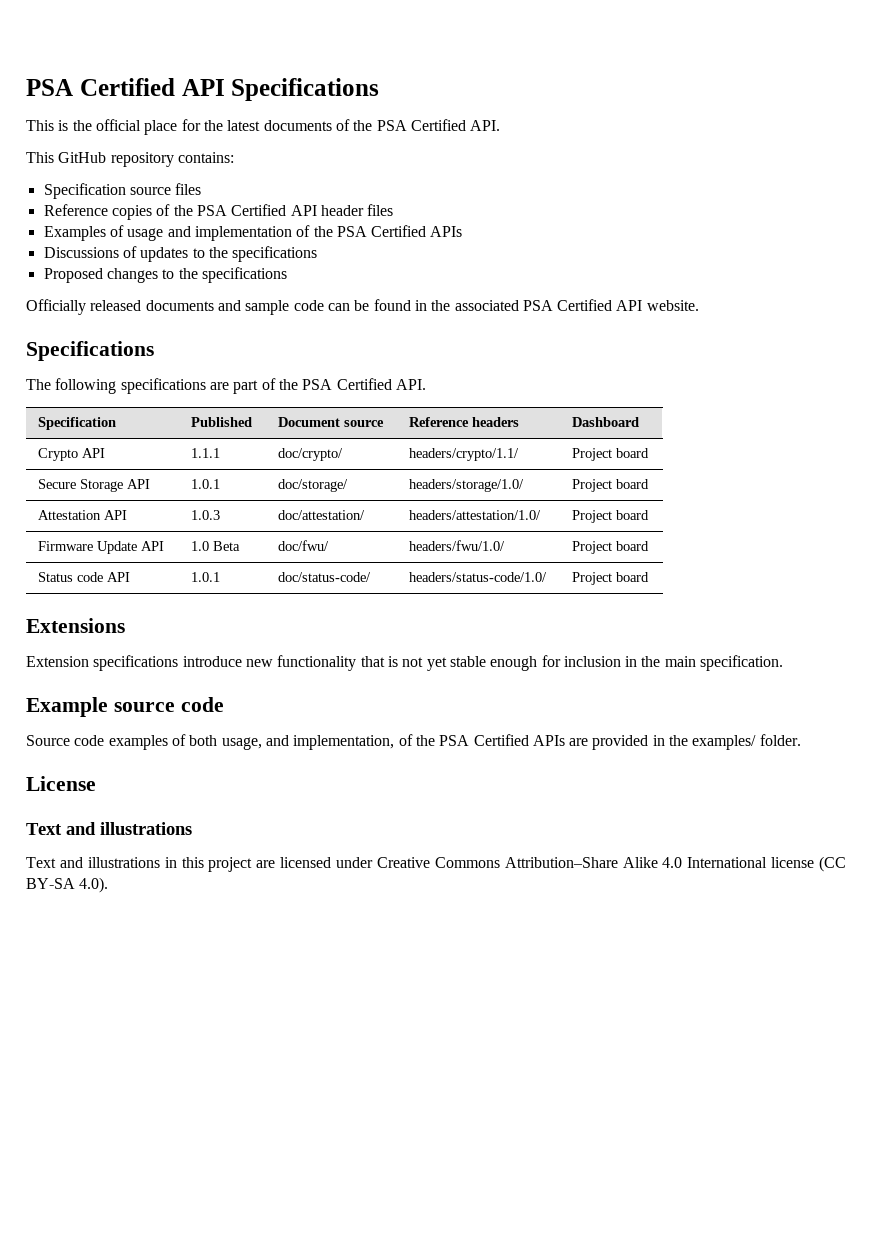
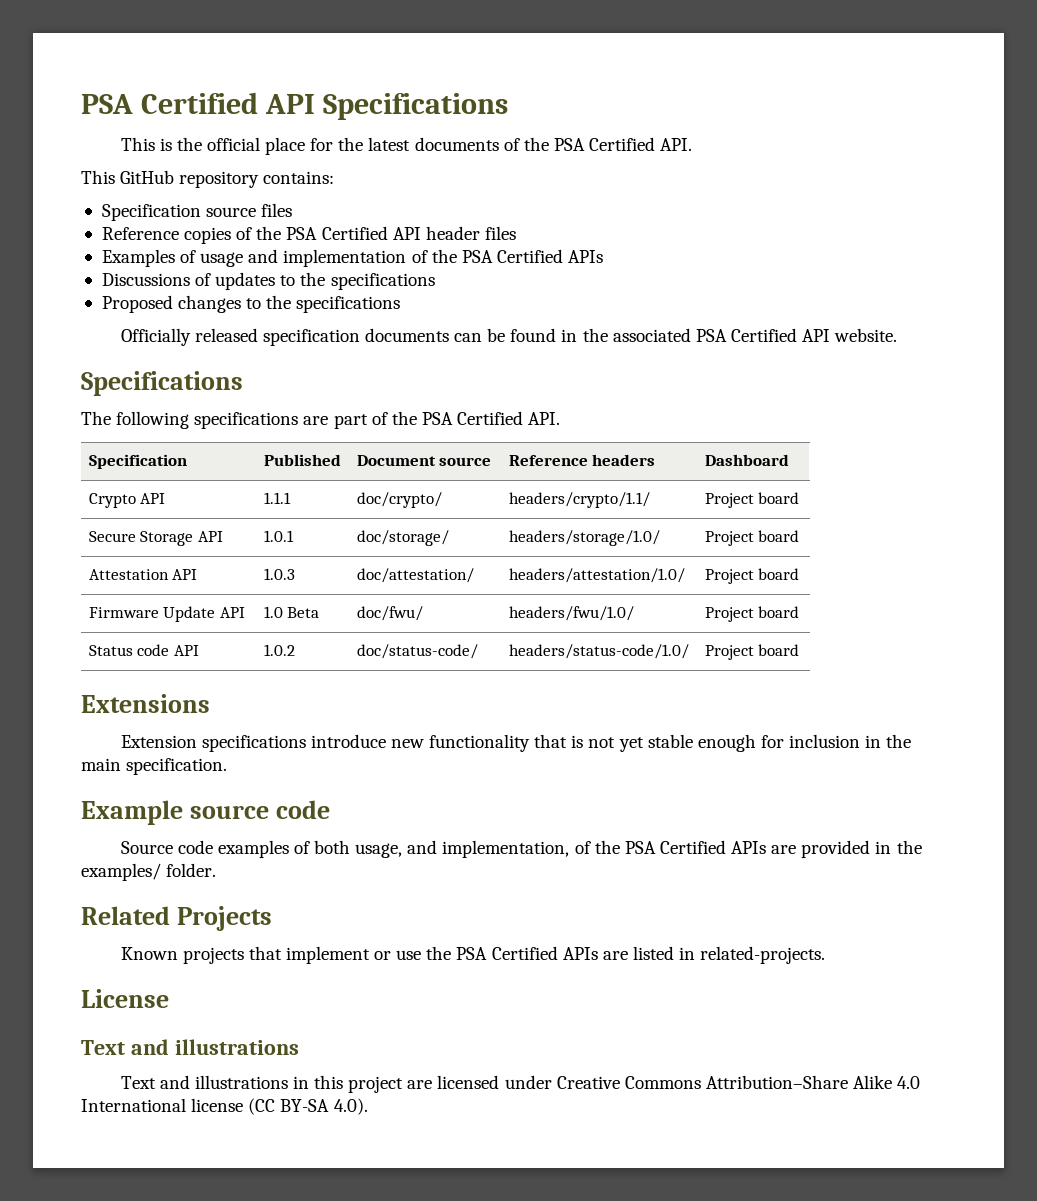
[145,300,324,315] documents and sample code -> [262,328,449,346] specification documents
[191,572,221,582] 1.0.1 -> [263,644,295,656] 1.0.2
(801, 740) none -> [81,906,272,931] [120,946,826,964] // Related Projects // Known projects that implement or use the PSA Certified APIs are listed in related-projects.

